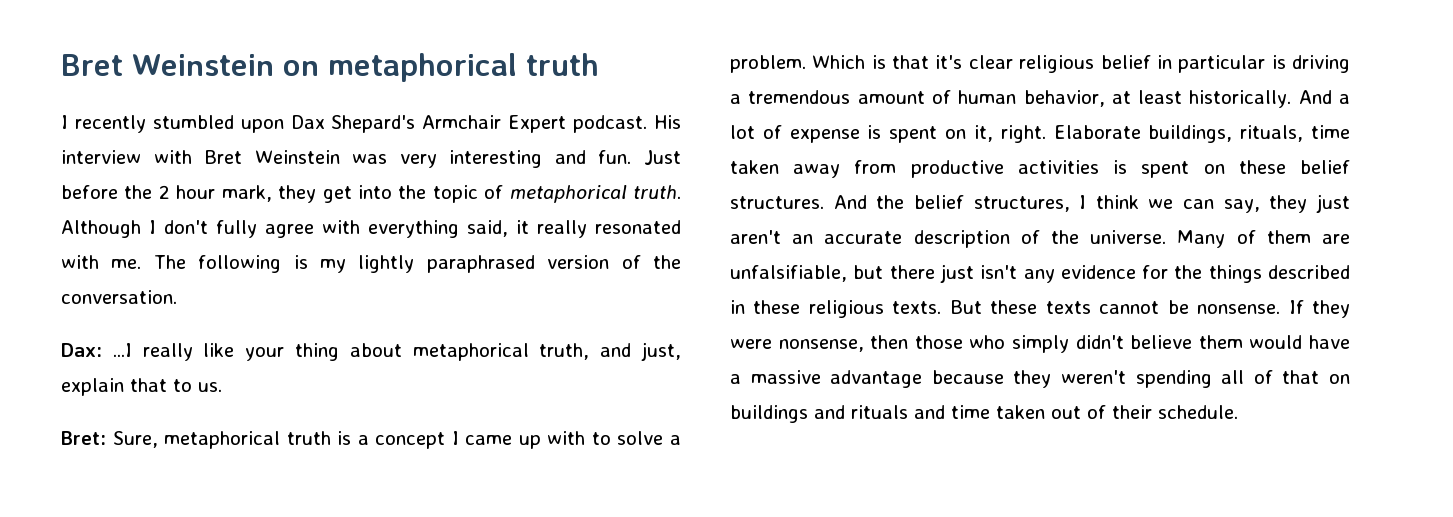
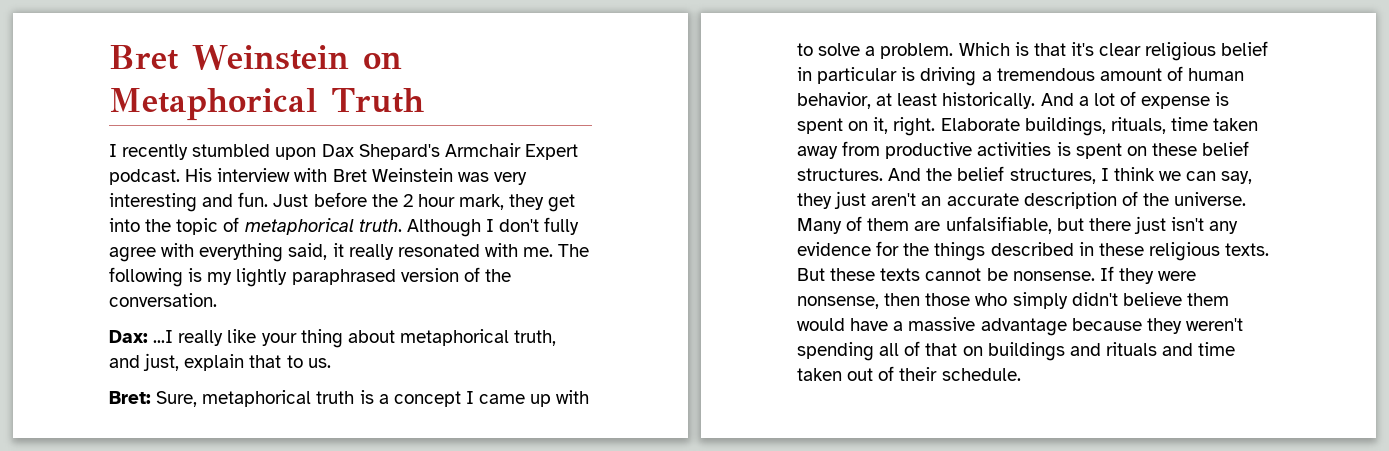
[327,53,599,82] metaphorical truth -> [109,88,424,121] Metaphorical Truth

